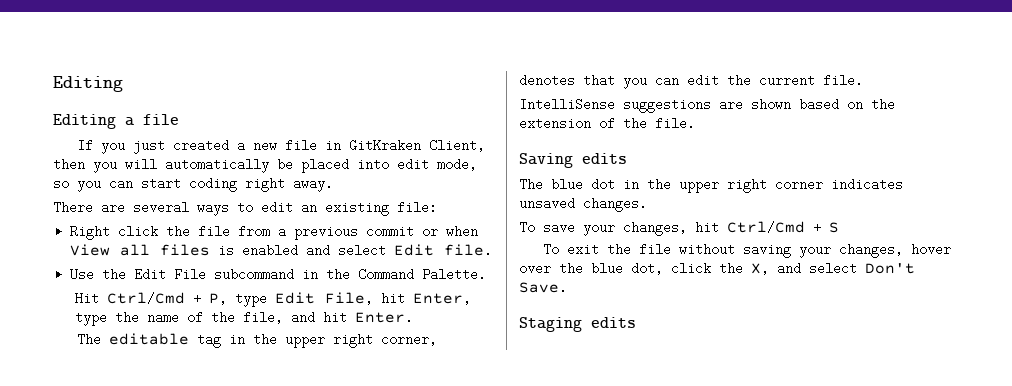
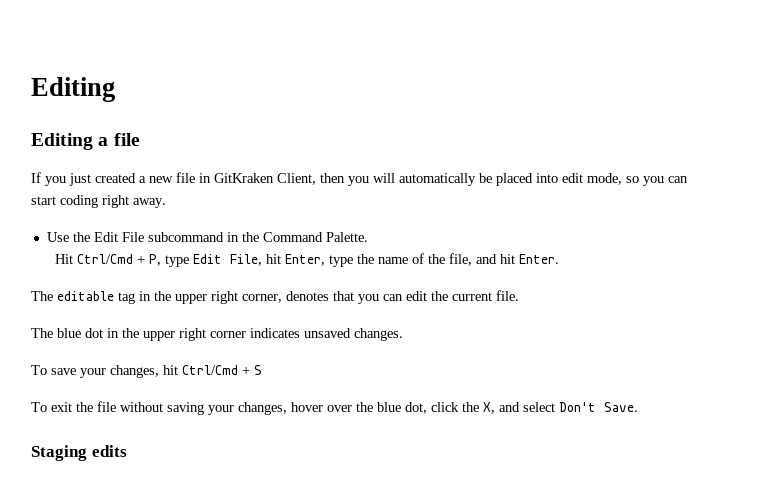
[53,201,437,216] [70,225,479,240] [70,244,493,257] // There are several ways to edit an existing file: // Right click the file from a previous commit or when View all files is enabled and select Edit file. -> (166, 203) none
[519,98,895,113] [519,117,695,130] [519,153,627,168] // IntelliSense suggestions are shown based on the extension of the file. // Saving edits -> (519, 295) none

